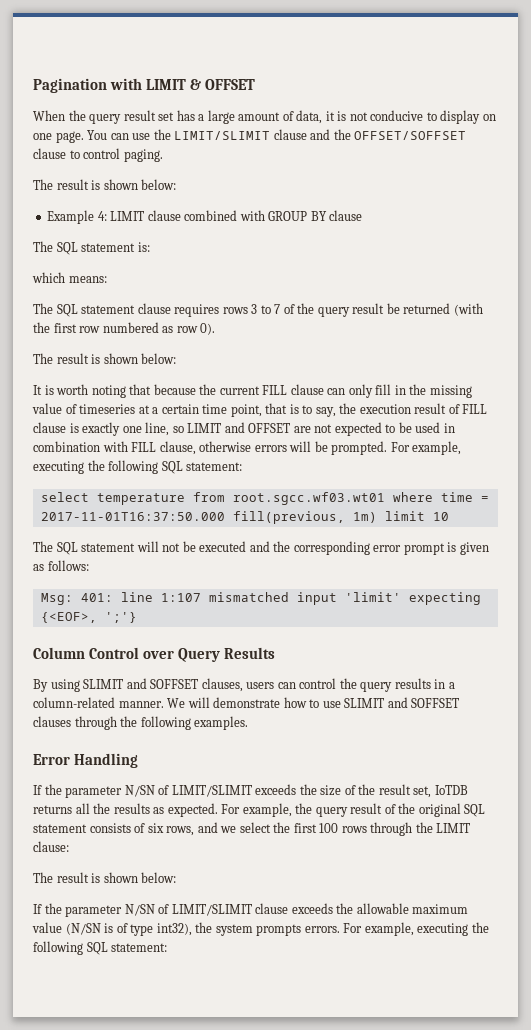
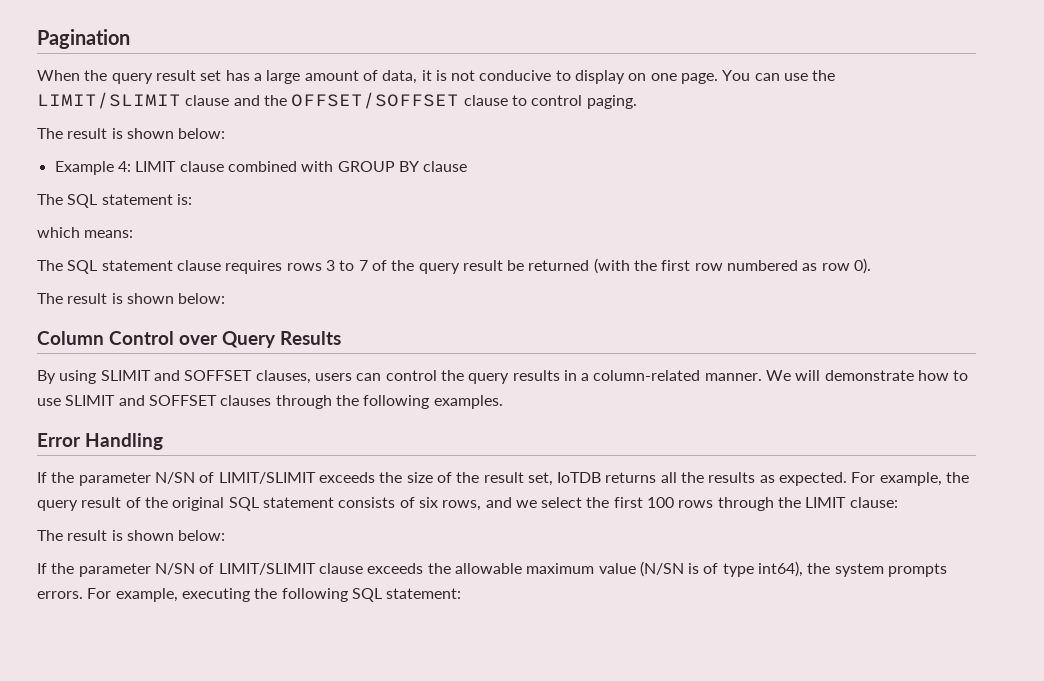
[110,78,256,90] with LIMIT & OFFSET -> (130, 39) none
[33,384,472,398] [32,403,488,417] [33,422,455,436] [33,441,462,455] [33,460,243,474] [40,492,489,505] [40,511,449,524] [33,541,489,555] [33,560,89,571] [40,592,481,605] [40,612,137,623] // It is worth noting that because the current FILL clause can only fill in the missing value of timeseries at a certain time point, that is to say, the execution result of FILL clause is exactly one line, so LIMIT and OFFSET are not expected to be used in combination with FILL clause, otherwise errors will be prompted. For example, executing the following SQL statement: // select temperature from root.sgcc.wf03.wt01 where time = 2017-11-01T16:37:50.000 fill(previous, 1m) limit 10 // The SQL statement will not be executed and the corresponding error prompt is given as follows: // Msg: 401: line 1:107 mismatched input 'limit' expecting {<EOF>, ';'} -> (226, 298) none
[156,923,192,936] int32), -> [758,561,804,577] int64),

